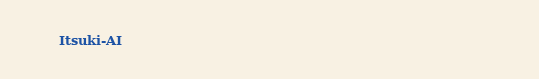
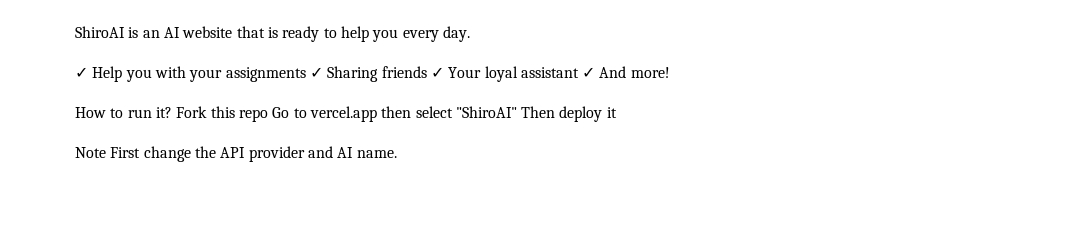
[59,35,122,45] Itsuki-AI -> [75,26,470,42] [75,66,670,82] [75,106,617,122] [75,146,397,162] ShiroAI is an AI website that is ready to help you every day. // ✓ Help you with your assignments ✓ Sharing friends ✓ Your loyal assistant ✓ And more! // How to run it? Fork this repo Go to vercel.app then select "ShiroAI" Then deploy it // Note First change the API provider and AI name.

